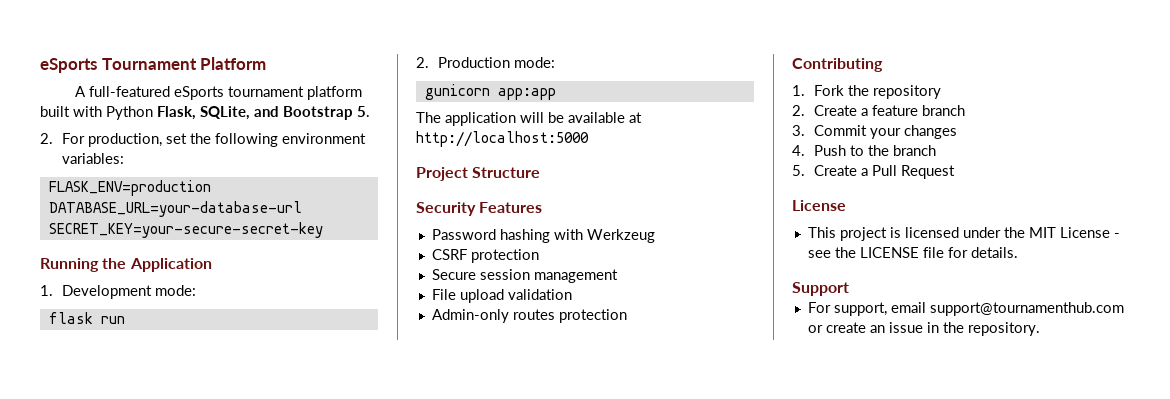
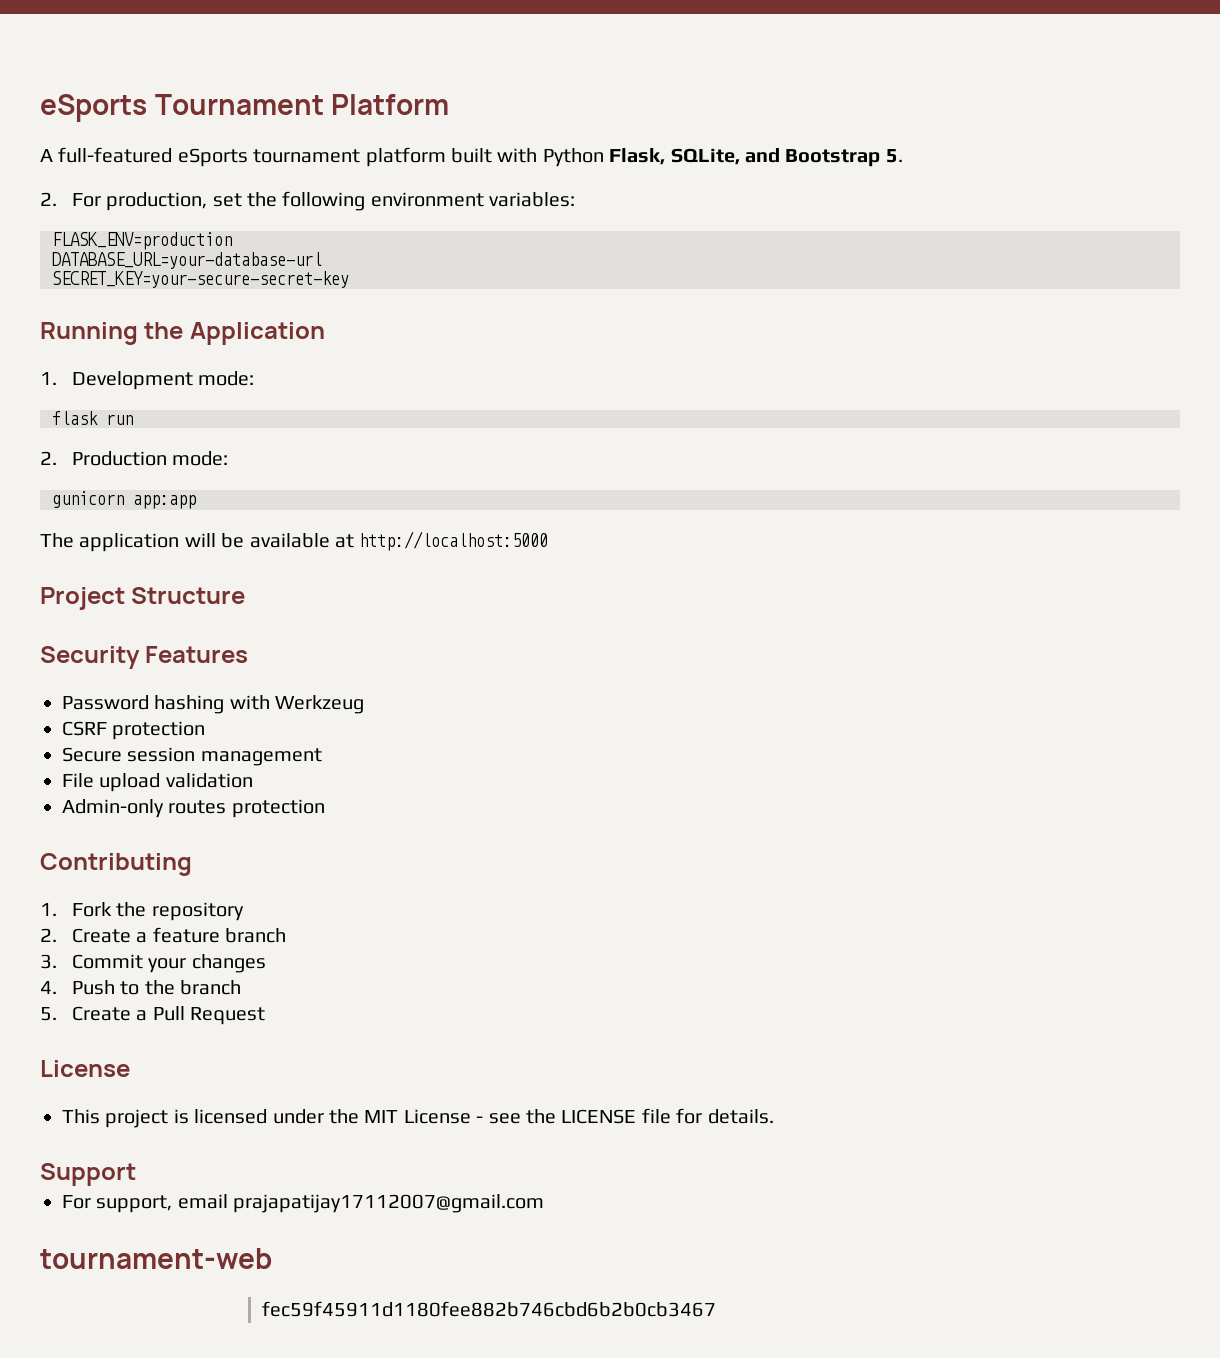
[929,302,1124,316] [807,322,1040,336] support@tournamenthub.com or create an issue in the repository. -> [233,1194,545,1213] [40,1248,272,1269] [262,1301,717,1317] prajapatijay17112007@gmail.com // tournament-web // fec59f45911d1180fee882b746cbd6b2b0cb3467

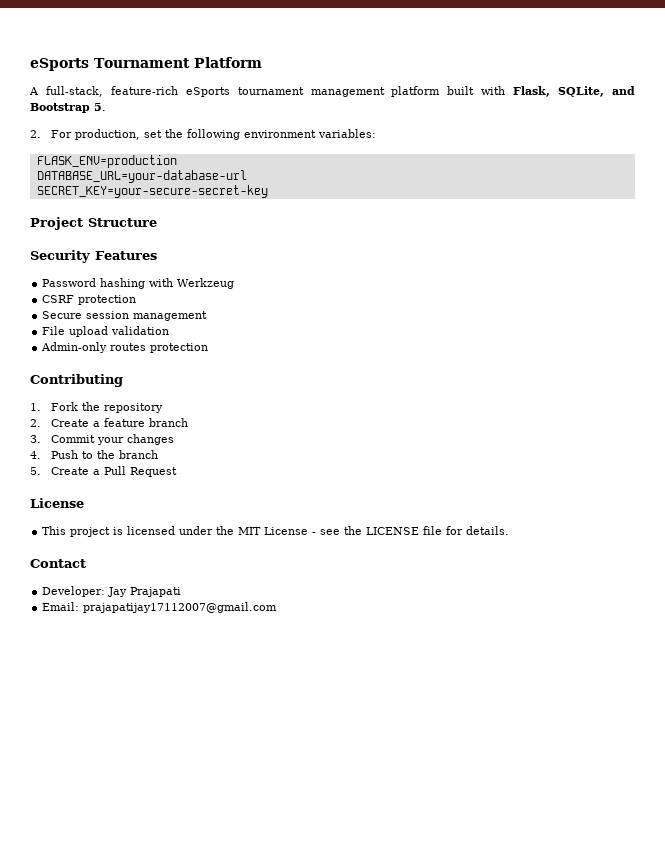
[58,147,173,163] full-featured -> [45,86,178,97] full-stack, feature-rich
(361, 156) none -> [310,87,385,97] management
[542,148,604,167] Python -> (506, 90) none
[40,322,325,345] [40,371,255,390] [52,411,133,425] [40,451,229,466] [52,491,196,509] [40,531,549,552] // Running the Application // 1. Development mode: // flask run // 2. Production mode: // gunicorn app:app // The application will be available at http://localhost:5000 -> (268, 191) none
[40,1163,136,1186] [62,1194,228,1213] Support // For support, email -> [30,559,86,568] [42,586,182,597] [42,602,80,611] Contact // Developer: Jay Prajapati // Email:
[40,1248,272,1269] [262,1301,717,1317] // tournament-web // fec59f45911d1180fee882b746cbd6b2b0cb3467 -> (278, 607) none

